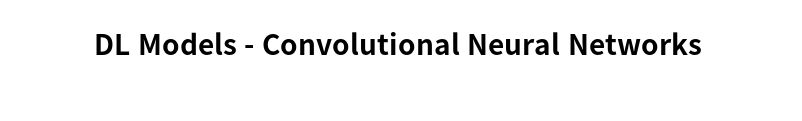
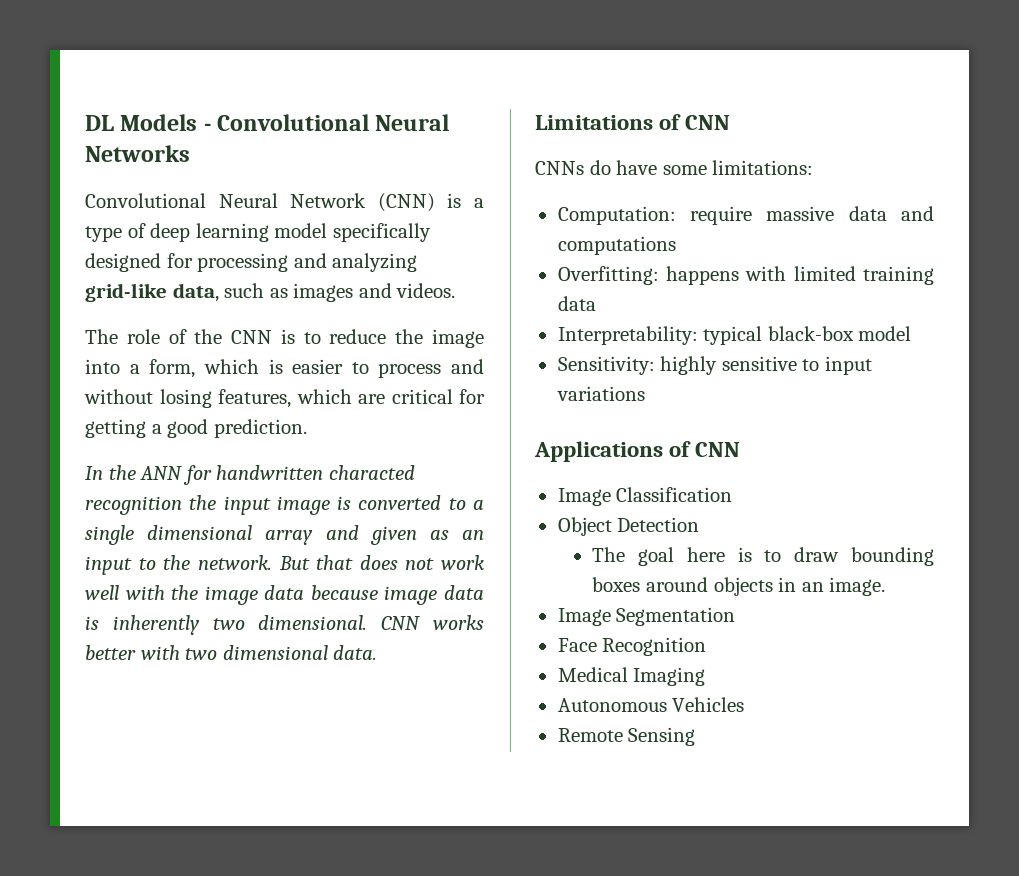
(702, 43) none -> [85,193,485,212] [85,223,431,242] [85,253,418,272] [85,283,456,302] [85,329,484,348] [85,359,484,378] [84,389,485,408] [85,419,307,438] [85,465,415,485] [85,495,484,515] [85,525,485,545] [85,555,484,575] [85,585,484,605] [85,615,485,635] [85,645,378,660] [535,114,731,130] [535,160,814,175] [557,206,934,225] [557,236,676,255] [557,266,934,285] [557,296,596,311] [557,326,912,345] [557,356,872,375] [556,386,645,401] [534,441,741,462] [557,487,733,506] [557,517,700,536] [592,547,934,566] [592,577,886,596] [557,607,736,626] [557,637,707,656] [557,667,706,686] [557,697,745,712] [557,727,696,746] // Convolutional Neural Network (CNN) is a type of deep learning model specifically designed for processing and analyzing grid-like data, such as images and videos. // The role of the CNN is to reduce the image into a form, which is easier to process and without losing features, which are critical for getting a good prediction. // In the ANN for handwritten characted recognition the input image is converted to a single dimensional array and given as an input to the network. But that does not work well with the image data because image data is inherently two dimensional. CNN works better with two dimensional data. // Limitations of CNN // CNNs do have some limitations: // Computation: require massive data and computations // Overfitting: happens with limited training data // Interpretability: typical black-box model // Sensitivity: highly sensitive to input variations // Applications of CNN // Image Classification // Object Detection // The goal here is to draw bounding boxes around objects in an image. // Image Segmentation // Face Recognition // Medical Imaging // Autonomous Vehicles // Remote Sensing

